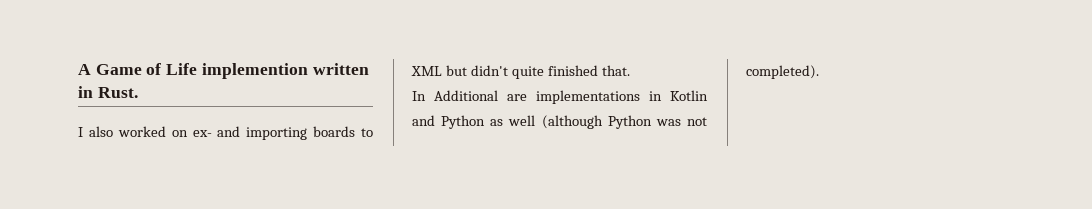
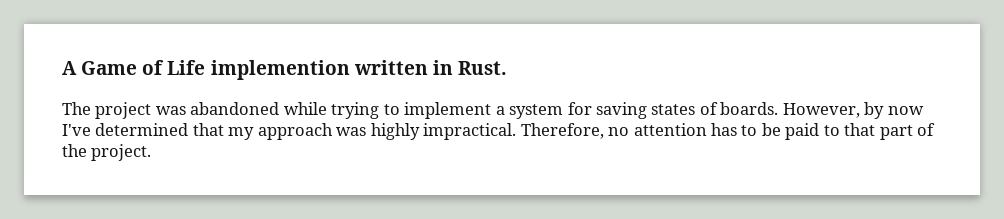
[78,126,373,140] [411,65,630,79] [412,90,708,104] [412,115,707,129] [746,65,819,79] I also worked on ex- and importing boards to XML but didn't quite finished that. // In Additional are implementations in Kotlin and Python as well (although Python was not completed). -> [62,102,924,119] [62,123,936,140] [62,144,152,161] The project was abandoned while trying to implement a system for saving states of boards. However, by now I've determined that my approach was highly impractical. Therefore, no attention has to be paid to that part of the project.

